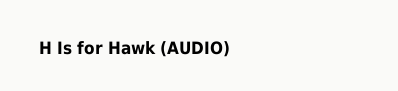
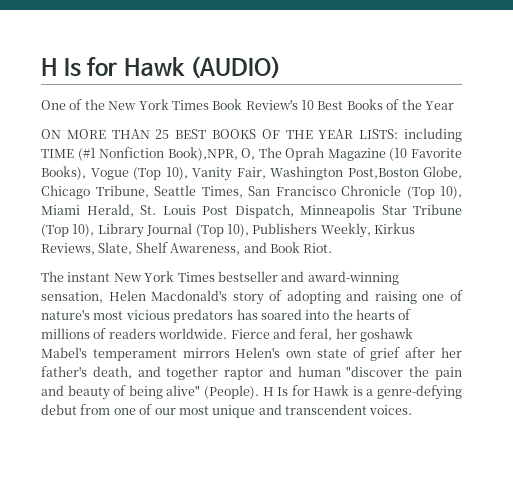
(230, 49) none -> [41,99,454,110] [41,128,463,142] [41,147,462,161] [41,166,462,181] [41,185,462,199] [41,204,462,218] [41,223,415,238] [41,242,333,255] [41,271,399,285] [41,290,463,305] [41,309,412,323] [41,328,413,342] [41,347,462,361] [41,366,462,380] [41,385,462,400] [41,404,413,418] // One of the New York Times Book Review's 10 Best Books of the Year // ON MORE THAN 25 BEST BOOKS OF THE YEAR LISTS: including TIME (#1 Nonfiction Book),NPR, O, The Oprah Magazine (10 Favorite Books), Vogue (Top 10), Vanity Fair, Washington Post,Boston Globe, Chicago Tribune, Seattle Times, San Francisco Chronicle (Top 10), Miami Herald, St. Louis Post Dispatch, Minneapolis Star Tribune (Top 10), Library Journal (Top 10), Publishers Weekly, Kirkus Reviews, Slate, Shelf Awareness, and Book Riot. // The instant New York Times bestseller and award-winning sensation, Helen Macdonald's story of adopting and raising one of nature's most vicious predators has soared into the hearts of millions of readers worldwide. Fierce and feral, her goshawk Mabel's temperament mirrors Helen's own state of grief after her father's death, and together raptor and human "discover the pain and beauty of being alive" (People). H Is for Hawk is a genre-defying debut from one of our most unique and transcendent voices.

